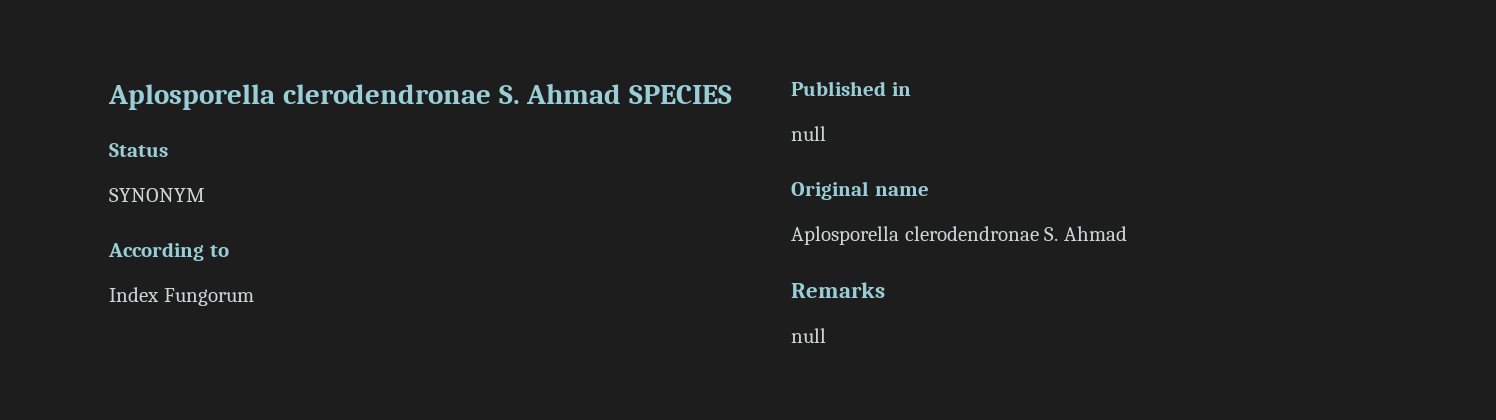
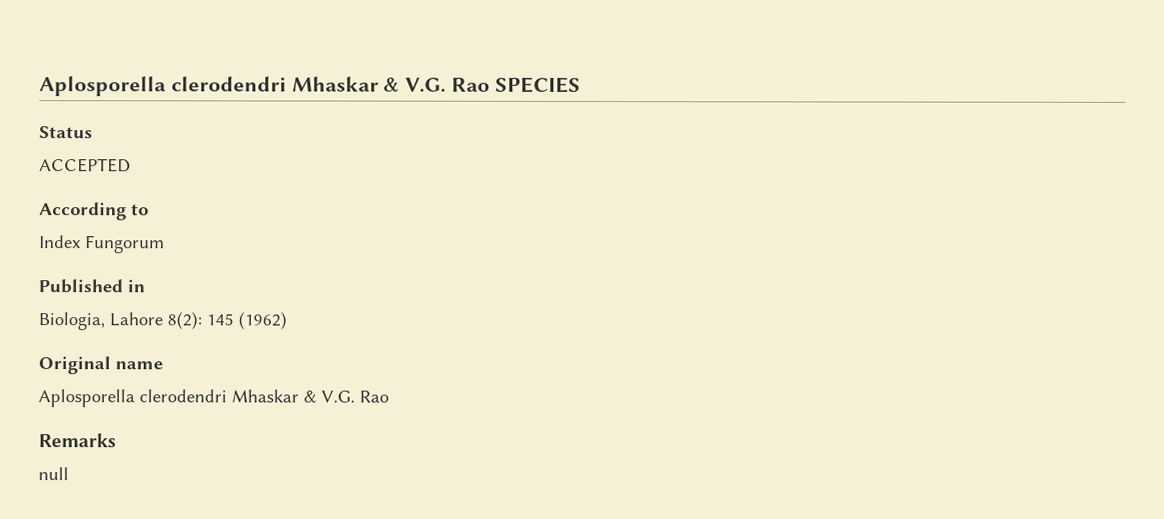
[108,83,622,110] Aplosporella clerodendronae S. Ahmad -> [39,76,491,97] Aplosporella clerodendri Mhaskar & V.G. Rao
[109,188,205,202] SYNONYM -> [39,158,131,173] ACCEPTED
[791,126,826,141] [791,181,929,200] [791,226,1127,245] null // Original name // Aplosporella clerodendronae S. Ahmad -> [38,311,287,331] [38,356,163,375] [38,389,389,408] Biologia, Lahore 8(2): 145 (1962) // Original name // Aplosporella clerodendri Mhaskar & V.G. Rao

